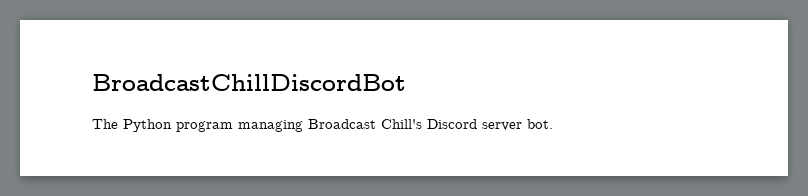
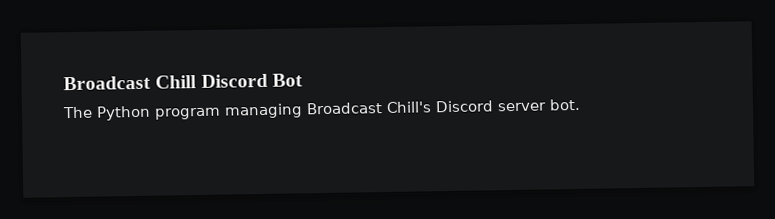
[92,74,406,91] BroadcastChillDiscordBot -> [63,73,303,91] Broadcast Chill Discord Bot

